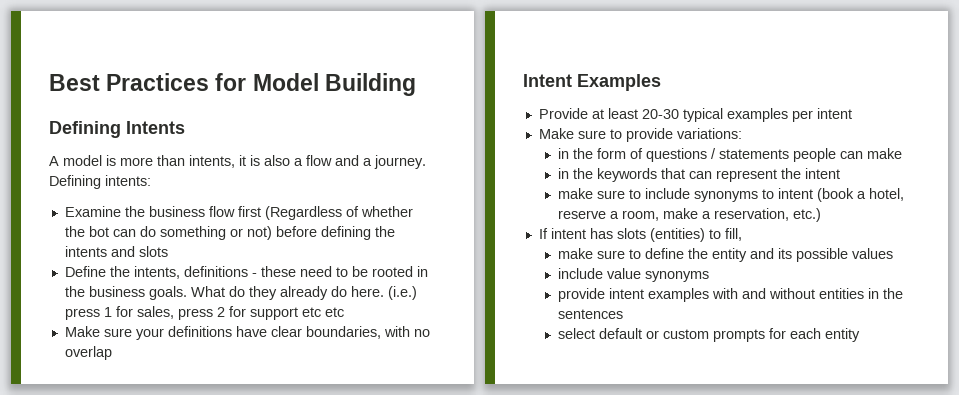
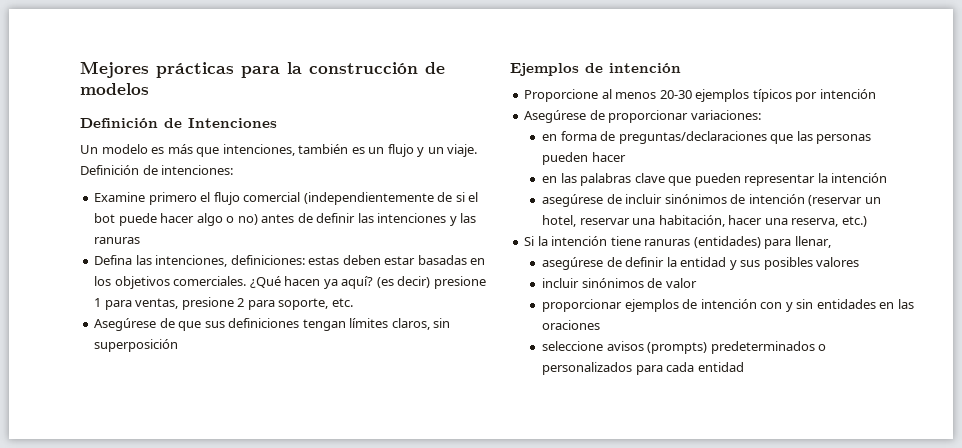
[49,73,416,96] [49,121,185,138] [49,155,426,169] [49,175,151,189] [64,206,413,220] [64,226,395,240] [64,246,168,257] [64,266,428,279] [64,286,417,300] [64,306,344,320] [64,326,430,340] [64,346,112,360] [523,74,661,91] [538,108,852,122] [538,128,742,142] [558,148,903,162] [558,168,841,182] [558,188,905,202] [558,208,822,222] [538,228,742,242] [558,248,894,262] [558,268,710,282] [558,288,904,302] [558,309,624,319] [558,328,861,342] Best Practices for Model Building // Defining Intents // A model is more than intents, it is also a flow and a journey. Defining intents: // Examine the business flow first (Regardless of whether the bot can do something or not) before defining the intents and slots // Define the intents, definitions - these need to be rooted in the business goals. What do they already do here. (i.e.) press 1 for sales, press 2 for support etc etc // Make sure your definitions have clear boundaries, with no overlap // Intent Examples // Provide at least 20-30 typical examples per intent // Make sure to provide variations: // in the form of questions / statements people can make // in the keywords that can represent the intent // make sure to include synonyms to intent (book a hotel, reserve a room, make a reservation, etc.) // If intent has slots (entities) to fill, // make sure to define the entity and its possible values // include value synonyms // provide intent examples with and without entities in the sentences // select default or custom prompts for each entity -> [80,61,445,78] [80,83,149,95] [80,118,277,128] [80,144,478,157] [80,165,234,175] [94,192,479,205] [94,213,477,226] [94,237,141,244] [94,255,486,267] [94,276,486,289] [94,297,353,310] [94,318,451,331] [94,339,179,352] [510,63,681,76] [524,89,876,102] [524,110,761,123] [542,131,872,144] [542,152,626,165] [542,173,888,186] [542,194,881,207] [542,215,867,227] [524,236,831,249] [542,257,860,270] [542,278,697,288] [542,299,914,312] [542,320,601,330] [542,341,827,354] [542,362,744,375] Mejores prácticas para la construcción de modelos // Definición de Intenciones // Un modelo es más que intenciones, también es un flujo y un viaje. Definición de intenciones: // Examine primero el flujo comercial (independientemente de si el bot puede hacer algo o no) antes de definir las intenciones y las ranuras // Defina las intenciones, definiciones: estas deben estar basadas en los objetivos comerciales. ¿Qué hacen ya aquí? (es decir) presione 1 para ventas, presione 2 para soporte, etc. // Asegúrese de que sus definiciones tengan límites claros, sin superposición // Ejemplos de intención // Proporcione al menos 20-30 ejemplos típicos por intención // Asegúrese de proporcionar variaciones: // en forma de preguntas/declaraciones que las personas pueden hacer // en las palabras clave que pueden representar la intención // asegúrese de incluir sinónimos de intención (reservar un hotel, reservar una habitación, hacer una reserva, etc.) // Si la intención tiene ranuras (entidades) para llenar, // asegúrese de definir la entidad y sus posibles valores // incluir sinónimos de valor // proporcionar ejemplos de intención con y sin entidades en las oraciones // seleccione avisos (prompts) predeterminados o personalizados para cada entidad

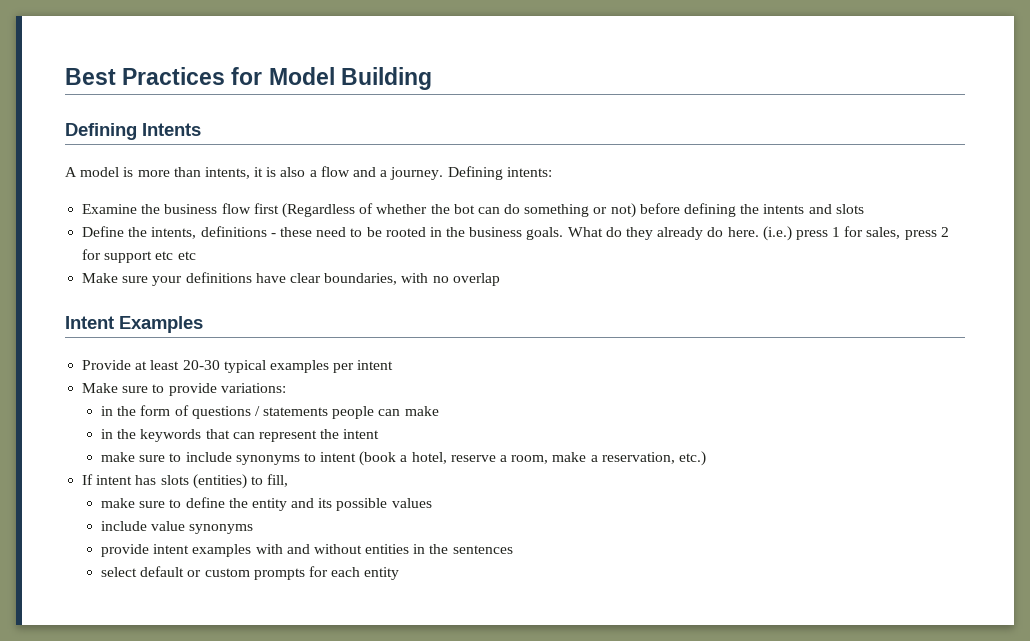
[80,61,445,78] [80,83,149,95] [80,118,277,128] [80,144,478,157] [80,165,234,175] [94,192,479,205] [94,213,477,226] [94,237,141,244] [94,255,486,267] [94,276,486,289] [94,297,353,310] [94,318,451,331] [94,339,179,352] [510,63,681,76] [524,89,876,102] [524,110,761,123] [542,131,872,144] [542,152,626,165] [542,173,888,186] [542,194,881,207] [542,215,867,227] [524,236,831,249] [542,257,860,270] [542,278,697,288] [542,299,914,312] [542,320,601,330] [542,341,827,354] [542,362,744,375] Mejores prácticas para la construcción de modelos // Definición de Intenciones // Un modelo es más que intenciones, también es un flujo y un viaje. Definición de intenciones: // Examine primero el flujo comercial (independientemente de si el bot puede hacer algo o no) antes de definir las intenciones y las ranuras // Defina las intenciones, definiciones: estas deben estar basadas en los objetivos comerciales. ¿Qué hacen ya aquí? (es decir) presione 1 para ventas, presione 2 para soporte, etc. // Asegúrese de que sus definiciones tengan límites claros, sin superposición // Ejemplos de intención // Proporcione al menos 20-30 ejemplos típicos por intención // Asegúrese de proporcionar variaciones: // en forma de preguntas/declaraciones que las personas pueden hacer // en las palabras clave que pueden representar la intención // asegúrese de incluir sinónimos de intención (reservar un hotel, reservar una habitación, hacer una reserva, etc.) // Si la intención tiene ranuras (entidades) para llenar, // asegúrese de definir la entidad y sus posibles valores // incluir sinónimos de valor // proporcionar ejemplos de intención con y sin entidades en las oraciones // seleccione avisos (prompts) predeterminados o personalizados para cada entidad -> [65,67,432,90] [65,123,201,140] [65,166,552,180] [82,203,864,218] [82,226,949,241] [82,249,196,263] [82,272,500,286] [65,316,203,333] [82,360,394,373] [82,383,286,396] [100,405,439,419] [100,429,380,442] [100,451,706,466] [82,474,289,489] [100,497,432,511] [100,521,254,534] [100,544,513,557] [100,566,400,580] Best Practices for Model Building // Defining Intents // A model is more than intents, it is also a flow and a journey. Defining intents: // Examine the business flow first (Regardless of whether the bot can do something or not) before defining the intents and slots // Define the intents, definitions - these need to be rooted in the business goals. What do they already do here. (i.e.) press 1 for sales, press 2 for support etc etc // Make sure your definitions have clear boundaries, with no overlap // Intent Examples // Provide at least 20-30 typical examples per intent // Make sure to provide variations: // in the form of questions / statements people can make // in the keywords that can represent the intent // make sure to include synonyms to intent (book a hotel, reserve a room, make a reservation, etc.) // If intent has slots (entities) to fill, // make sure to define the entity and its possible values // include value synonyms // provide intent examples with and without entities in the sentences // select default or custom prompts for each entity

